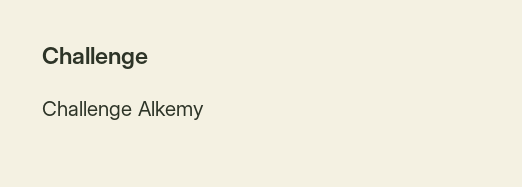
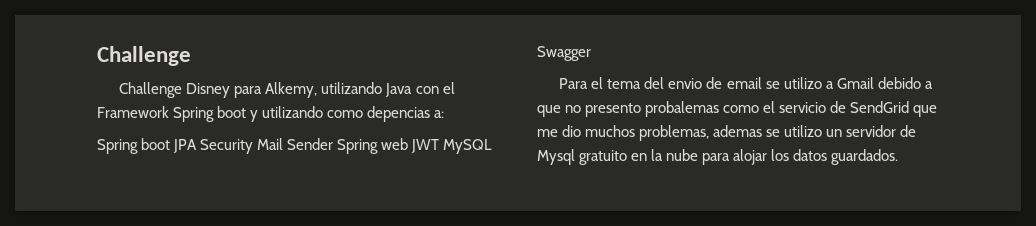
[137,101,204,120] Alkemy -> [186,82,455,98] [97,106,445,122] [97,138,493,154] [537,46,591,61] [559,77,933,89] [537,101,938,117] [537,125,917,141] [537,149,899,165] Disney para Alkemy, utilizando Java con el Framework Spring boot y utilizando como depencias a: // Spring boot JPA Security Mail Sender Spring web JWT MySQL Swagger // Para el tema del envio de email se utilizo a Gmail debido a que no presento probalemas como el servicio de SendGrid que me dio muchos problemas, ademas se utilizo un servidor de Mysql gratuito en la nube para alojar los datos guardados.

